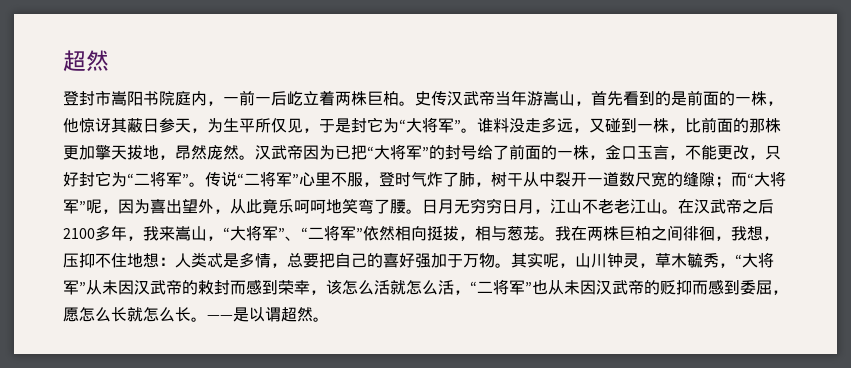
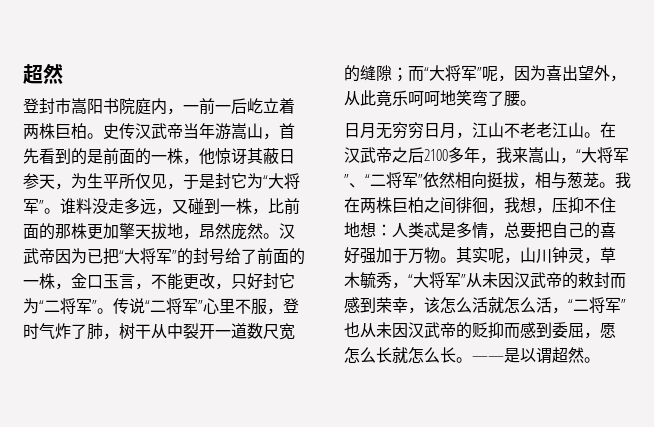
(422, 211) none -> (536, 103) //

